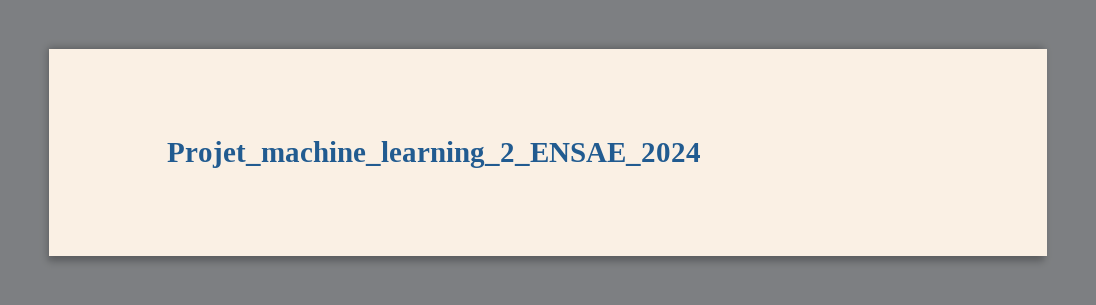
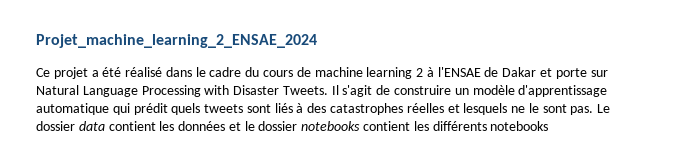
(701, 154) none -> [36,67,608,79] [36,85,608,97] [36,103,611,115] [36,121,549,131] // Ce projet a été réalisé dans le cadre du cours de machine learning 2 à l'ENSAE de Dakar et porte sur Natural Language Processing with Disaster Tweets. Il s'agit de construire un modèle d'apprentissage automatique qui prédit quels tweets sont liés à des catastrophes réelles et lesquels ne le sont pas. Le dossier data contient les données et le dossier notebooks contient les différents notebooks

